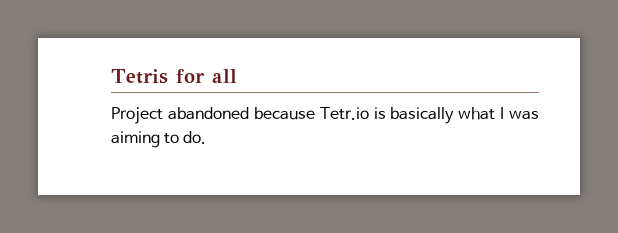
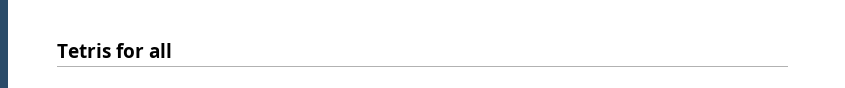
[111,107,539,124] [111,131,207,148] // Project abandoned because Tetr.io is basically what I was aiming to do. -> (173, 50) none

